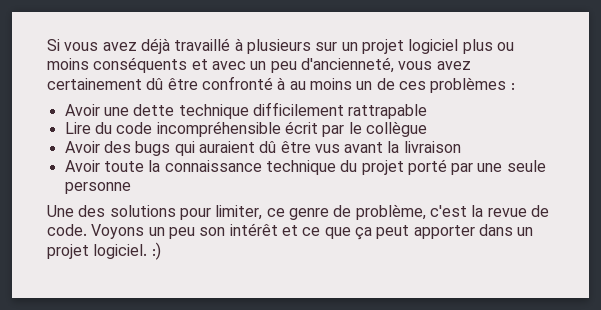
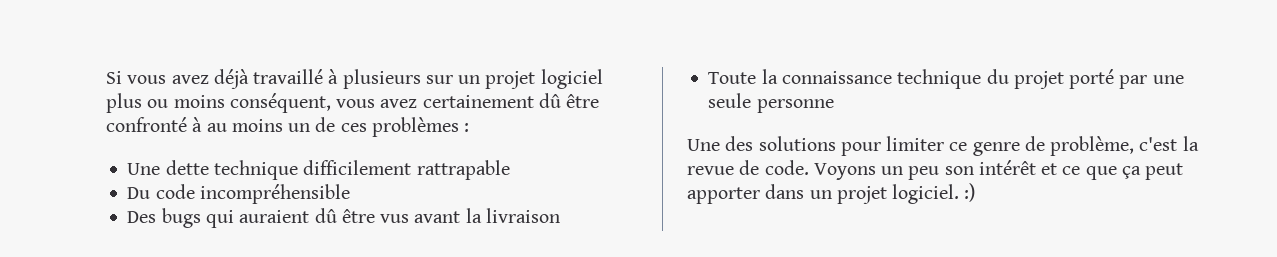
[93,57,394,73] conséquents et avec un peu d'ancienneté, -> [229,93,331,113] conséquent,
[64,104,129,116] Avoir une -> [127,163,161,175] Une
[64,122,112,134] Lire du -> [127,187,151,199] Du
[284,121,427,137] [64,141,131,153] écrit par le collègue // Avoir des -> [127,211,157,223] // Des
[64,160,144,172] Avoir toute -> [708,72,757,84] Toute
[215,205,263,220] limiter, -> [886,136,945,151] limiter

